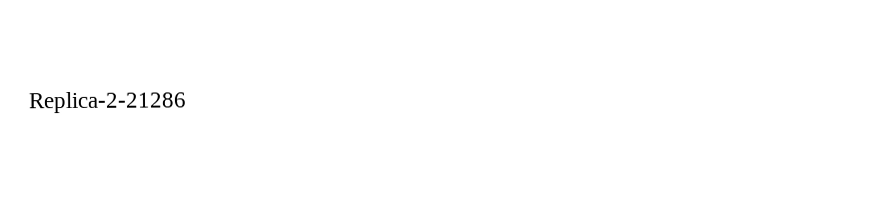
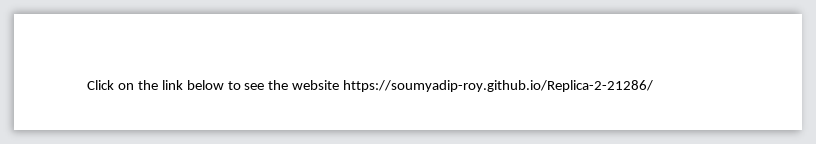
[28,91,187,114] Replica-2-21286 -> [87,80,654,92] Click on the link below to see the website https://soumyadip-roy.github.io/Replica-2-21286/

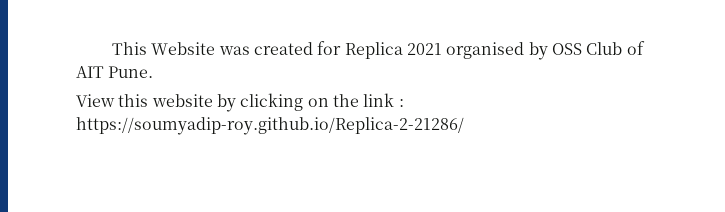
[87,80,340,90] Click on the link below to see the website -> [112,41,645,60] [76,66,154,78] [76,93,404,112] This Website was created for Replica 2021 organised by OSS Club of AIT Pune. // View this website by clicking on the link :

